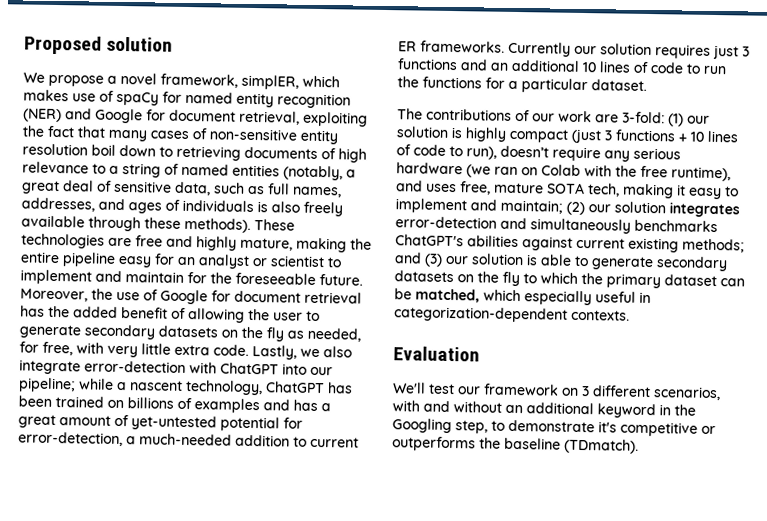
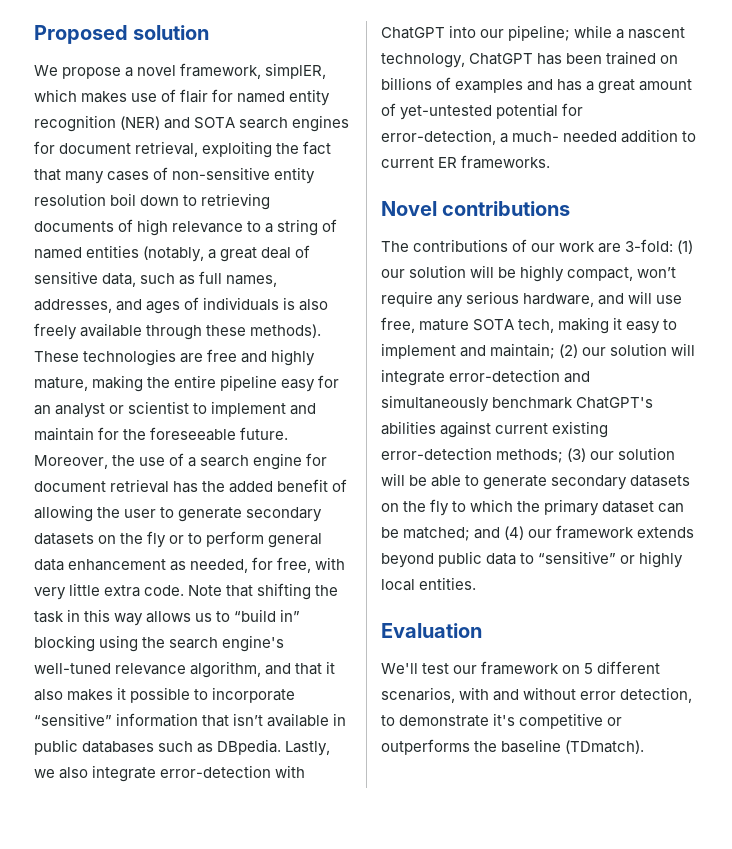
[116,91,159,106] spaCy -> [180,89,209,103] flair
[95,108,143,124] Google -> [194,115,350,132] SOTA search engines
[160,289,208,305] Google -> [188,453,303,470] a search engine
(284, 334) none -> [169,531,323,548] [34,559,167,571] or to perform general data enhancement
(249, 350) none -> [188,583,339,600] [34,609,301,626] [34,635,285,652] [34,661,336,678] [34,687,296,703] [34,713,347,727] [34,739,282,755] Note that shifting the task in this way allows us to “build in” blocking using the search engine's well-tuned relevance algorithm, and that it also makes it possible to incorporate “sensitive” information that isn’t available in public databases such as DBpedia.
[139,433,232,446] much-needed -> [512,131,618,142] much- needed
[508,41,750,60] [397,58,726,75] [397,76,647,94] Currently our solution requires just 3 functions and an additional 10 lines of code to run the functions for a particular dataset. -> [381,201,571,216] // Novel contributions
[451,127,739,144] [396,144,681,162] [396,162,731,182] [396,180,457,193] is highly compact (just 3 functions + 10 lines of code to run), doesn’t require any serious hardware (we ran on Colab with the free runtime), and uses -> [470,265,677,282] [381,291,683,308] will be highly compact, won’t require any serious hardware, and will use
[669,202,740,218] integrates -> [671,343,696,356] [381,369,445,386] will integrate
[634,219,718,233] benchmarks -> [492,397,574,409] benchmark
[682,238,745,253] [394,252,422,264] methods; and -> [381,447,564,463] error-detection methods;
[526,254,538,266] is -> [381,473,428,486] will be
[415,288,651,306] [394,306,630,323] matched, which especially useful in categorization-dependent contexts. -> [403,525,695,541] [381,551,684,568] [381,577,477,591] matched; and (4) our framework extends beyond public data to “sensitive” or highly local entities.
[581,386,590,397] 3 -> [584,663,594,674] 5
[505,402,696,419] [392,418,488,434] an additional keyword in the Googling step, -> [580,687,693,703] error detection,

